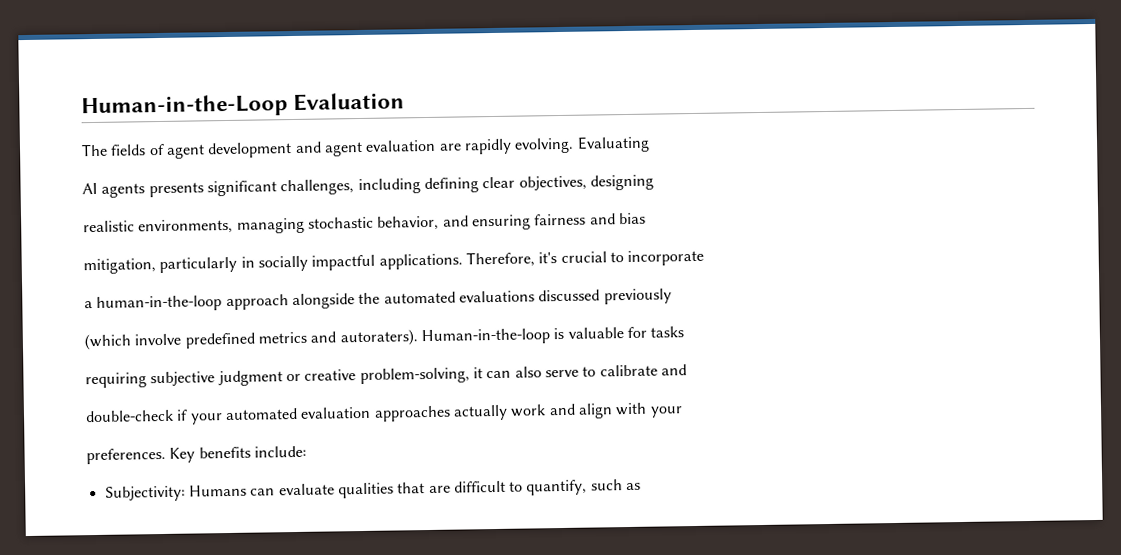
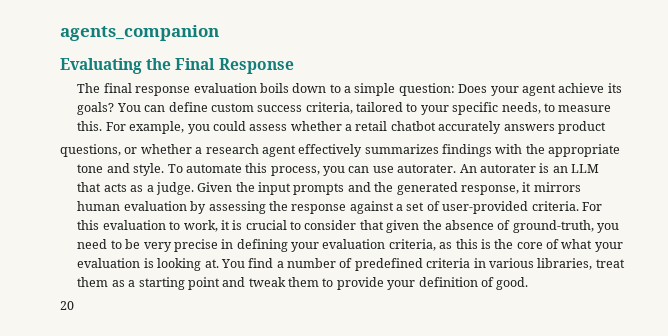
[81,92,406,119] [81,135,650,159] [82,174,654,198] [83,212,646,235] [83,249,705,275] [84,288,672,312] [84,326,685,351] [85,364,687,389] [85,402,683,425] [86,445,307,465] [104,479,642,502] Human-in-the-Loop Evaluation // The fields of agent development and agent evaluation are rapidly evolving. Evaluating // AI agents presents significant challenges, including defining clear objectives, designing // realistic environments, managing stochastic behavior, and ensuring fairness and bias // mitigation, particularly in socially impactful applications. Therefore, it's crucial to incorporate // a human-in-the-loop approach alongside the automated evaluations discussed previously // (which involve predefined metrics and autoraters). Human-in-the-loop is valuable for tasks // requiring subjective judgment or creative problem-solving, it can also serve to calibrate and // double-check if your automated evaluation approaches actually work and align with your // preferences. Key benefits include: // Subjectivity: Humans can evaluate qualities that are difficult to quantify, such as -> [60,25,219,41] [60,58,294,74] [77,83,622,96] [77,102,612,115] [77,121,606,134] [60,144,621,157] [77,163,600,176] [77,182,581,195] [77,201,602,214] [77,220,620,233] [77,239,623,252] [77,258,625,271] [77,277,529,290] [60,301,74,310] agents_companion // Evaluating the Final Response // The final response evaluation boils down to a simple question: Does your agent achieve its // goals? You can define custom success criteria, tailored to your specific needs, to measure // this. For example, you could assess whether a retail chatbot accurately answers product // questions, or whether a research agent effectively summarizes findings with the appropriate // tone and style. To automate this process, you can use autorater. An autorater is an LLM // that acts as a judge. Given the input prompts and the generated response, it mirrors // human evaluation by assessing the response against a set of user-provided criteria. For // this evaluation to work, it is crucial to consider that given the absence of ground-truth, you // need to be very precise in defining your evaluation criteria, as this is the core of what your // evaluation is looking at. You find a number of predefined criteria in various libraries, treat // them as a starting point and tweak them to provide your definition of good. // 20

